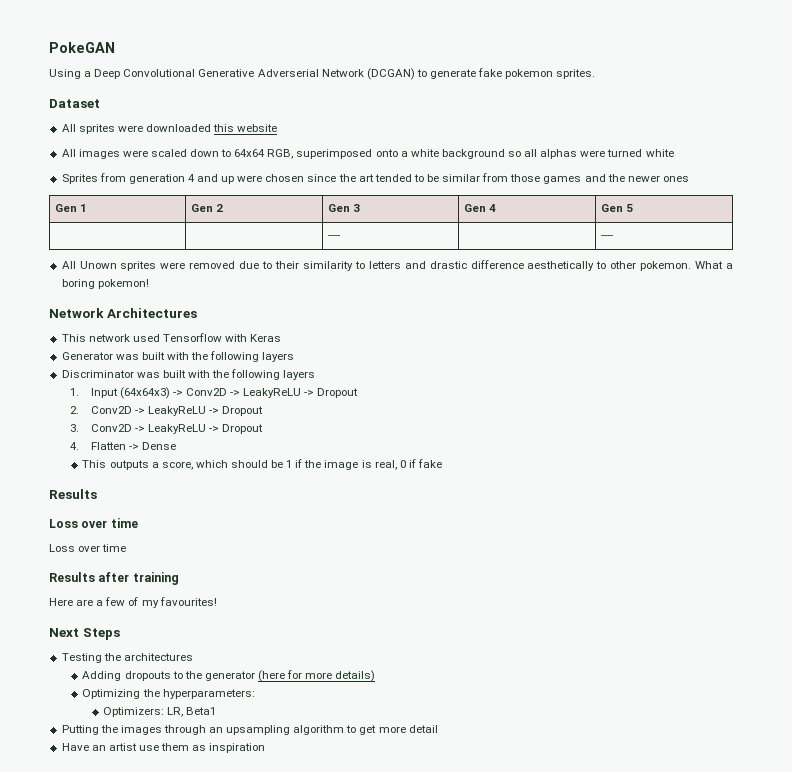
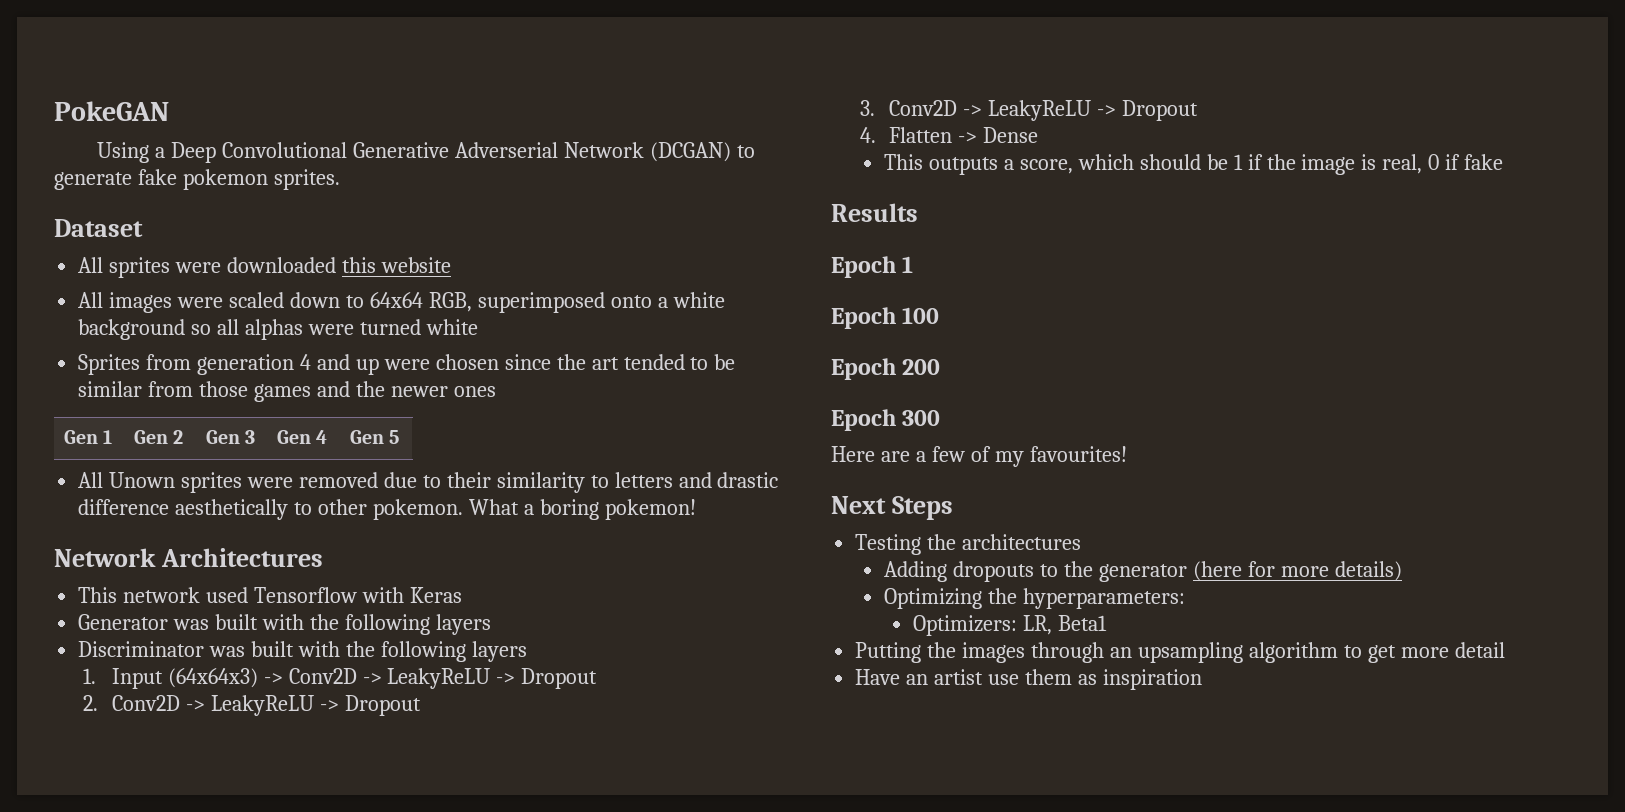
[327,235,340,239] [600,235,613,239] // | | ---- | | ---- -> (400, 437) none
[49,518,138,528] [49,544,127,552] [49,572,179,585] Loss over time // Loss over time // Results after training -> [831,256,914,278] [831,307,940,329] [831,358,941,380] [831,409,941,431] Epoch 1 // Epoch 100 // Epoch 200 // Epoch 300

